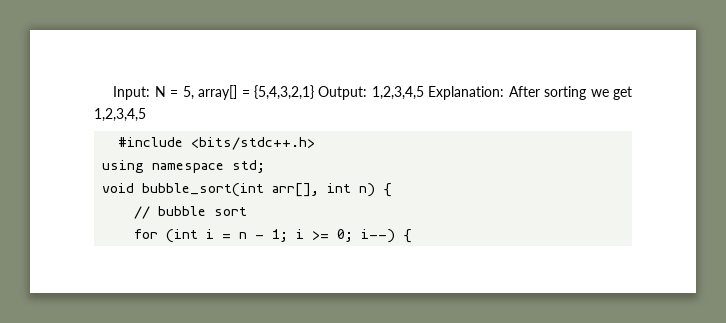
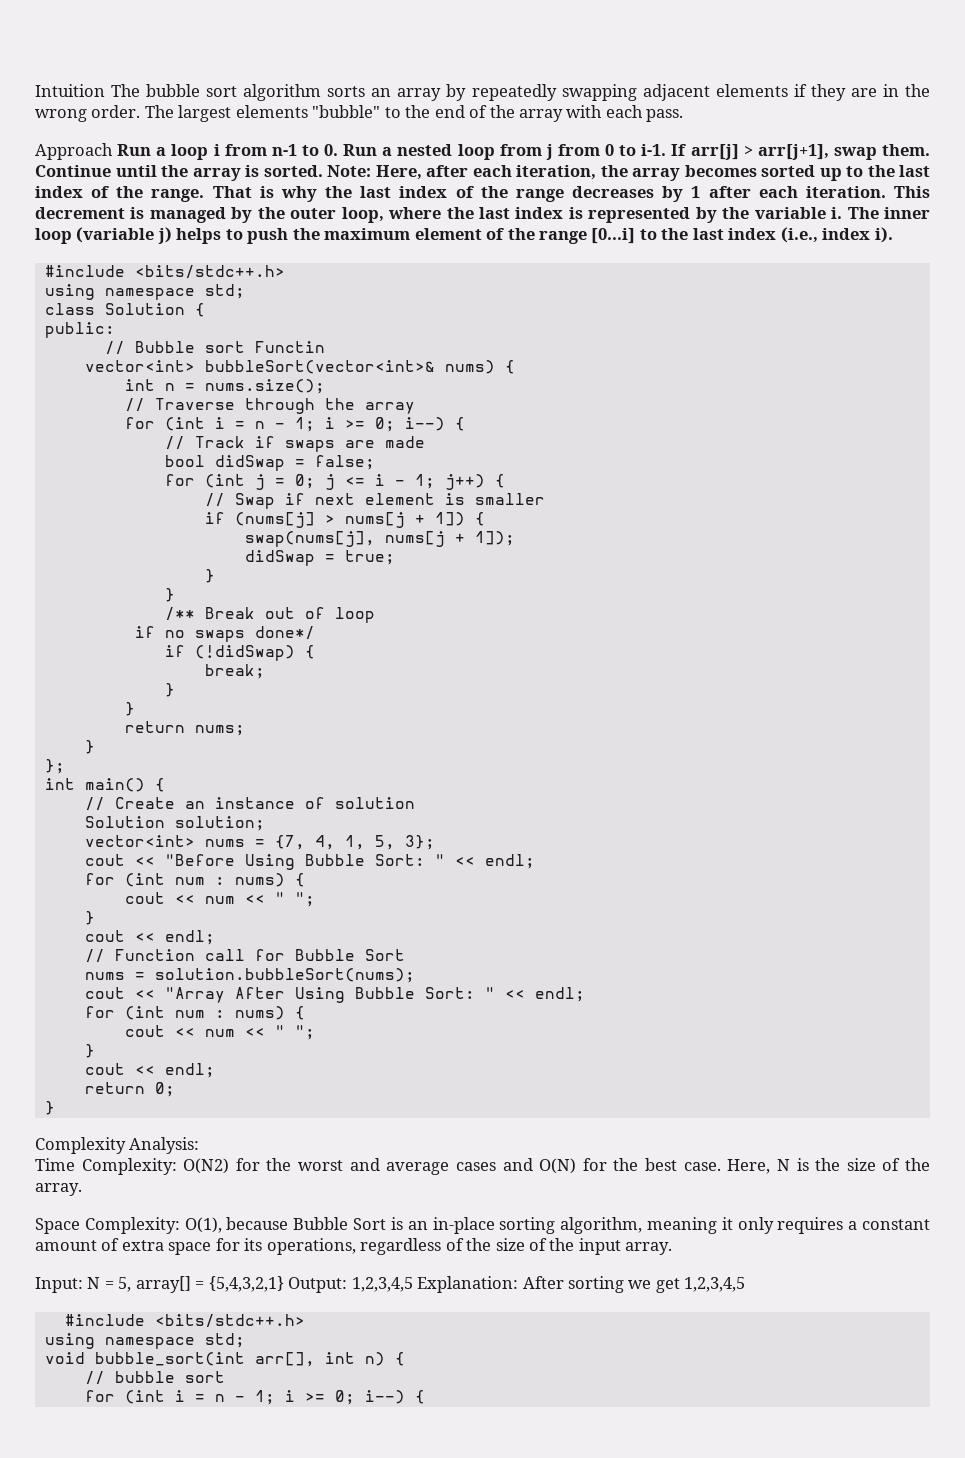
(113, 93) none -> [35,84,930,101] [35,105,684,122] [35,143,930,160] [35,165,930,181] [35,186,930,202] [35,207,931,223] [35,227,893,244] [44,265,285,279] [44,284,245,300] [44,303,205,317] [44,322,115,338] [104,341,325,355] [84,360,515,374] [124,379,325,394] [124,398,415,414] [124,417,465,432] [164,436,425,452] [164,455,375,471] [164,474,505,490] [204,493,545,509] [204,512,485,528] [244,531,515,547] [244,550,395,566] [204,569,215,583] [164,588,175,602] [164,607,375,623] [134,626,315,642] [164,645,315,661] [204,664,265,679] [164,683,175,697] [124,702,135,716] [124,721,245,736] [84,740,95,754] [44,759,65,774] [44,778,165,792] [84,797,415,811] [84,816,265,831] [84,835,435,850] [84,854,535,870] [84,873,305,887] [124,892,315,907] [84,911,95,925] [84,930,215,945] [84,949,405,963] [84,968,415,983] [84,987,585,1003] [84,1006,305,1020] [124,1025,315,1040] [84,1044,95,1058] [84,1063,215,1078] [84,1082,175,1097] [44,1101,55,1115] [35,1137,200,1154] [35,1158,930,1175] [35,1183,82,1196] [35,1217,930,1234] [35,1238,673,1255] Intuition The bubble sort algorithm sorts an array by repeatedly swapping adjacent elements if they are in the wrong order. The largest elements "bubble" to the end of the array with each pass. // Approach Run a loop i from n-1 to 0. Run a nested loop from j from 0 to i-1. If arr[j] > arr[j+1], swap them. Continue until the array is sorted. Note: Here, after each iteration, the array becomes sorted up to the last index of the range. That is why the last index of the range decreases by 1 after each iteration. This decrement is managed by the outer loop, where the last index is represented by the variable i. The inner loop (variable j) helps to push the maximum element of the range [0...i] to the last index (i.e., index i). // #include <bits/stdc++.h> // using namespace std; // class Solution { // public: // // Bubble sort Functin // vector<int> bubbleSort(vector<int>& nums) { // int n = nums.size(); // // Traverse through the array // for (int i = n - 1; i >= 0; i--) { // // Track if swaps are made // bool didSwap = false; // for (int j = 0; j <= i - 1; j++) { // // Swap if next element is smaller // if (nums[j] > nums[j + 1]) { // swap(nums[j], nums[j + 1]); // didSwap = true; // } // } // /** Break out of loop // if no swaps done*/ // if (!didSwap) { // break; // } // } // return nums; // } // }; // int main() { // // Create an instance of solution // Solution solution; // vector<int> nums = {7, 4, 1, 5, 3}; // cout << "Before Using Bubble Sort: " << endl; // for (int num : nums) { // cout << num << " "; // } // cout << endl; // // Function call for Bubble Sort // nums = solution.bubbleSort(nums); // cout << "Array After Using Bubble Sort: " << endl; // for (int num : nums) { // cout << num << " "; // } // cout << endl; // return 0; // } // Complexity Analysis: // Time Complexity: O(N2) for the worst and average cases and O(N) for the best case. Here, N is the size of the array. // Space Complexity: O(1), because Bubble Sort is an in-place sorting algorithm, meaning it only requires a constant amount of extra space for its operations, regardless of the size of the input array. //

